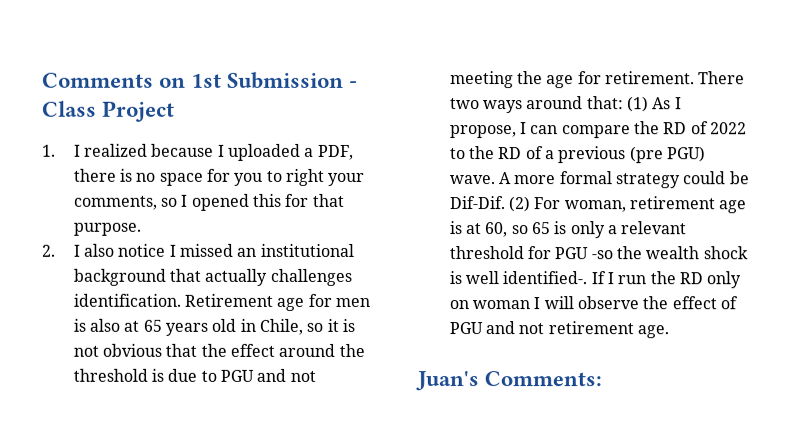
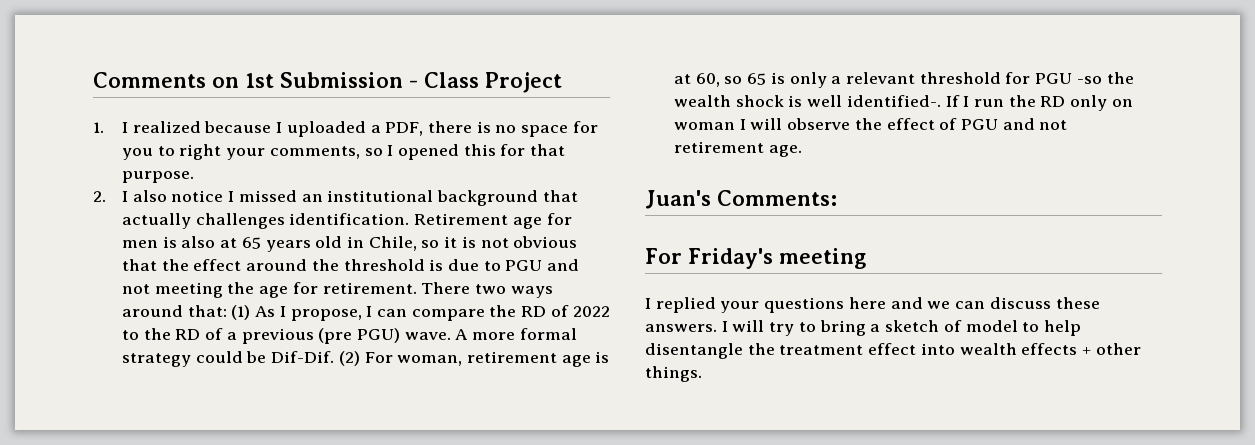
(603, 379) none -> [645,248,866,269] [645,297,1100,313] [645,320,1081,336] [645,343,1141,359] [645,366,702,382] // For Friday's meeting // I replied your questions here and we can discuss these answers. I will try to bring a sketch of model to help disentangle the treatment effect into wealth effects + other things.

